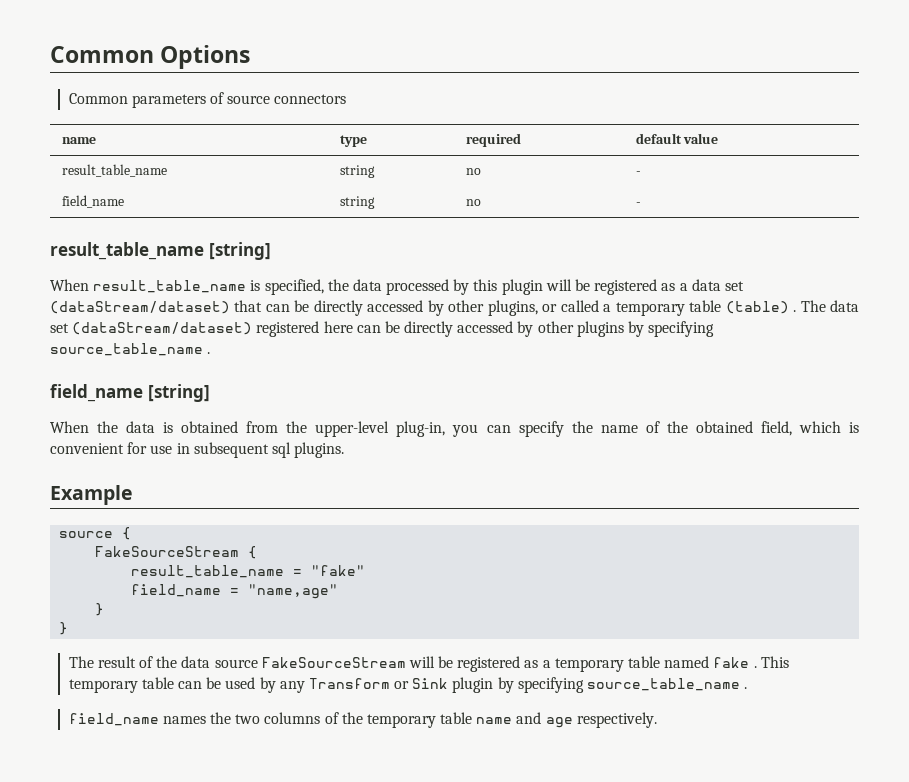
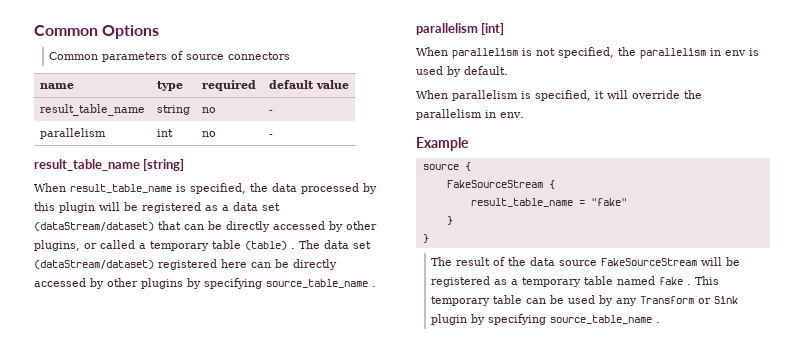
[61,195,124,208] [339,196,375,209] field_name | string -> [39,128,106,139] [156,129,173,137] parallelism | int
[50,384,210,402] [50,421,860,437] [50,442,345,458] field_name [string] // When the data is obtained from the upper-level plug-in, you can specify the name of the obtained field, which is convenient for use in subsequent sql plugins. -> [416,23,505,35] [416,47,759,59] [416,66,508,77] [416,90,702,101] [416,109,524,120] parallelism [int] // When parallelism is not specified, the parallelism in env is used by default. // When parallelism is specified, it will override the parallelism in env.
[131,584,339,599] // field_name = "name,age" -> (627, 202) none
[68,712,657,728] // field_name names the two columns of the temporary table name and age respectively. -> (661, 322) none

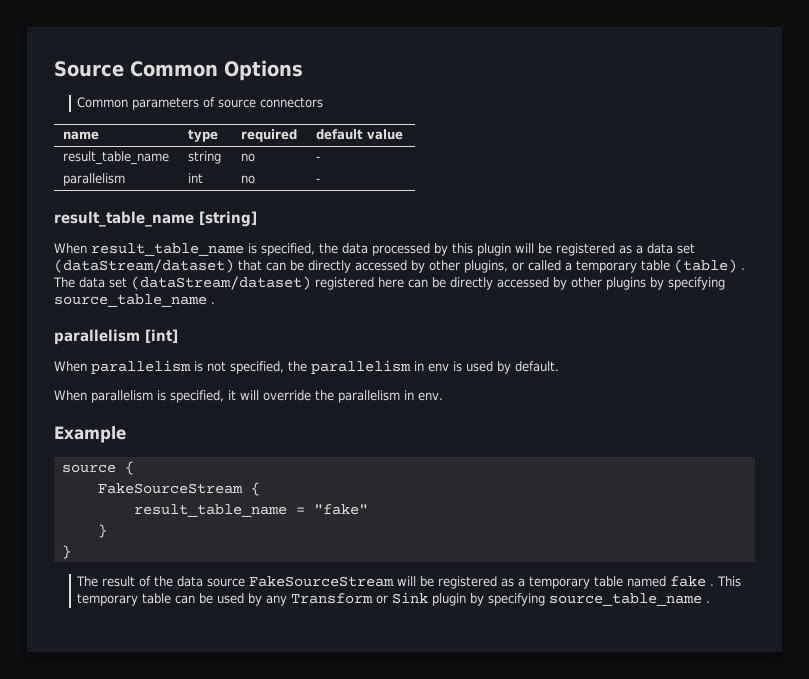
(34, 30) none -> [54,61,124,77] Source

